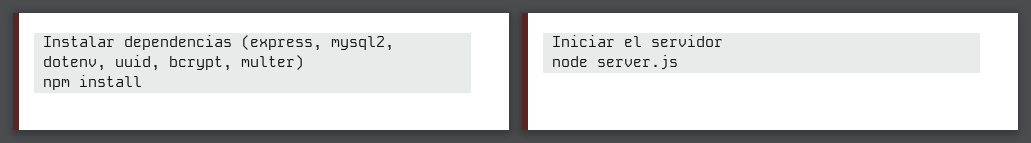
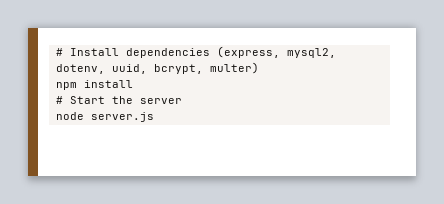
[42,35,232,50] Instalar dependencias -> [56,48,211,58] # Install dependencies
[551,35,723,47] Iniciar el servidor -> [56,96,183,104] # Start the server

